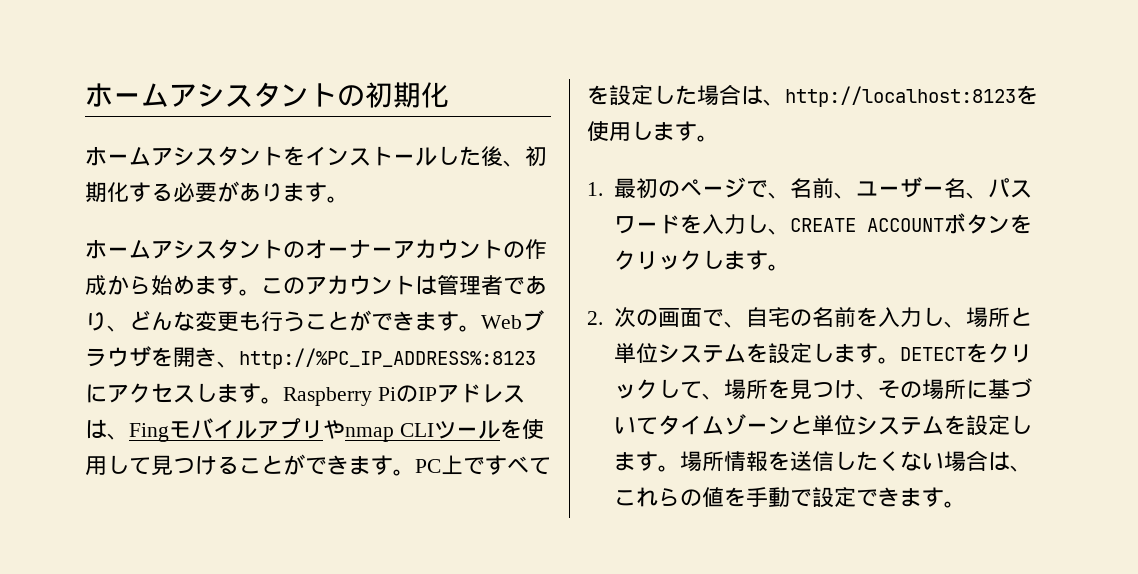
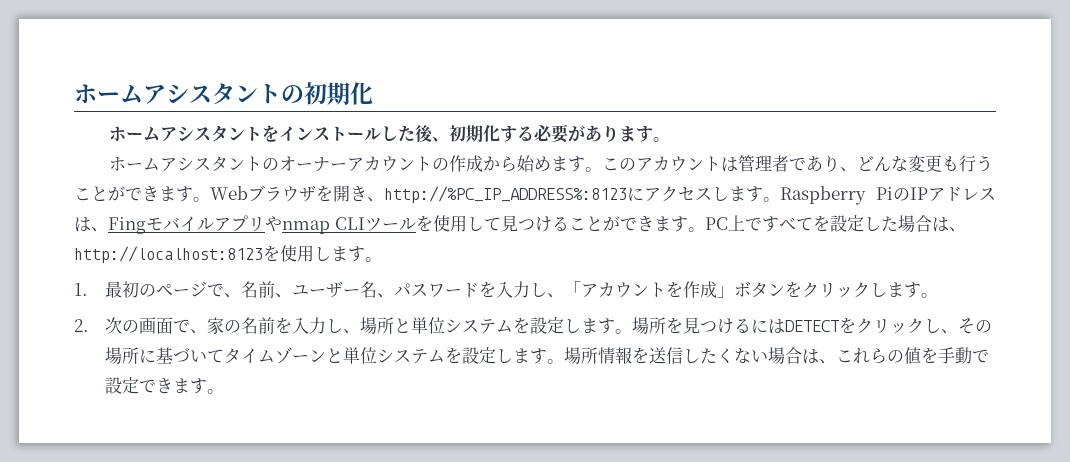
[790,218,945,232] CREATE ACCOUNT -> [564,281,735,298] 「アカウントを作成」
[746,307,791,327] 自宅 -> [207,317,225,335] 家
[900,343,1033,363] [614,379,857,400] DETECTをクリックして、場所を見つけ -> [632,317,942,334] 場所を見つけるにはDETECTをクリックし

